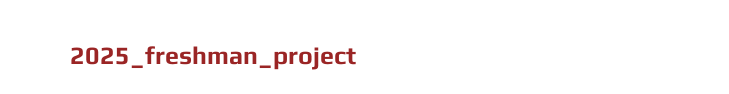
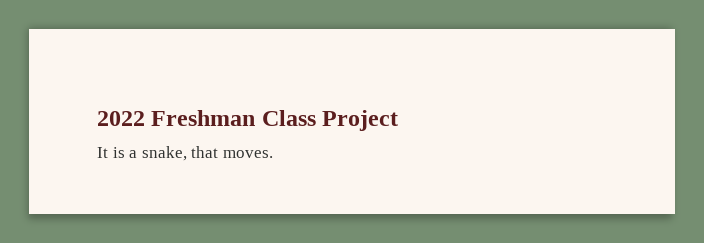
[70,46,356,70] 2025_freshman_project -> [97,110,399,131] [97,146,273,161] 2022 Freshman Class Project // It is a snake, that moves.

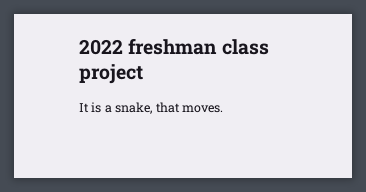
[151,110,399,131] Freshman Class Project -> [128,38,269,55] [79,64,143,84] freshman class project

